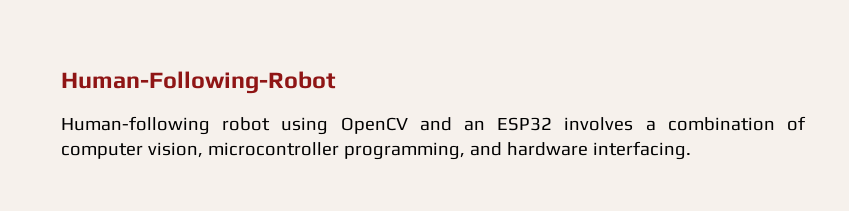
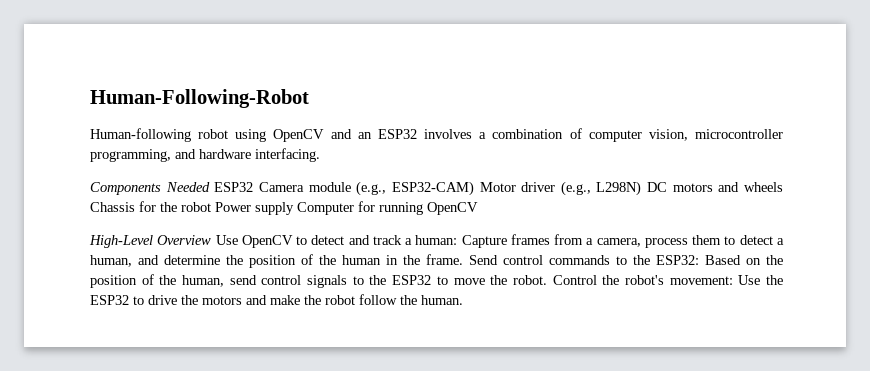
(691, 150) none -> [90,181,783,196] [90,201,478,215] [89,234,784,248] [90,254,783,268] [90,274,784,288] [90,294,463,305] // Components Needed ESP32 Camera module (e.g., ESP32-CAM) Motor driver (e.g., L298N) DC motors and wheels Chassis for the robot Power supply Computer for running OpenCV // High-Level Overview Use OpenCV to detect and track a human: Capture frames from a camera, process them to detect a human, and determine the position of the human in the frame. Send control commands to the ESP32: Based on the position of the human, send control signals to the ESP32 to move the robot. Control the robot's movement: Use the ESP32 to drive the motors and make the robot follow the human.

